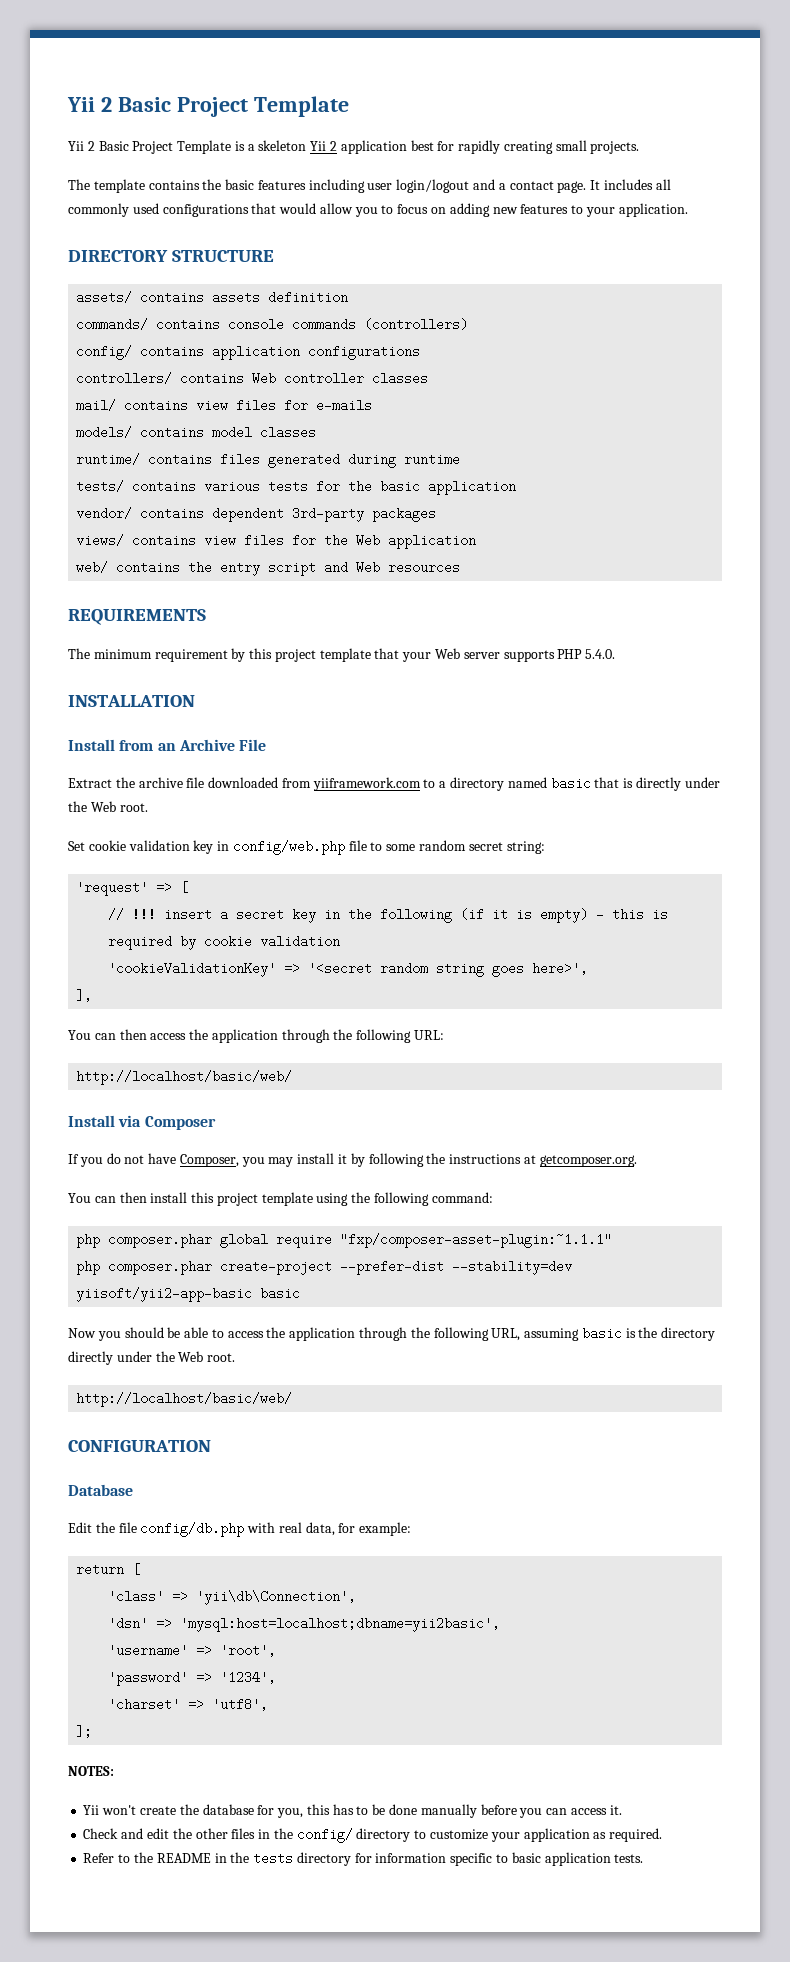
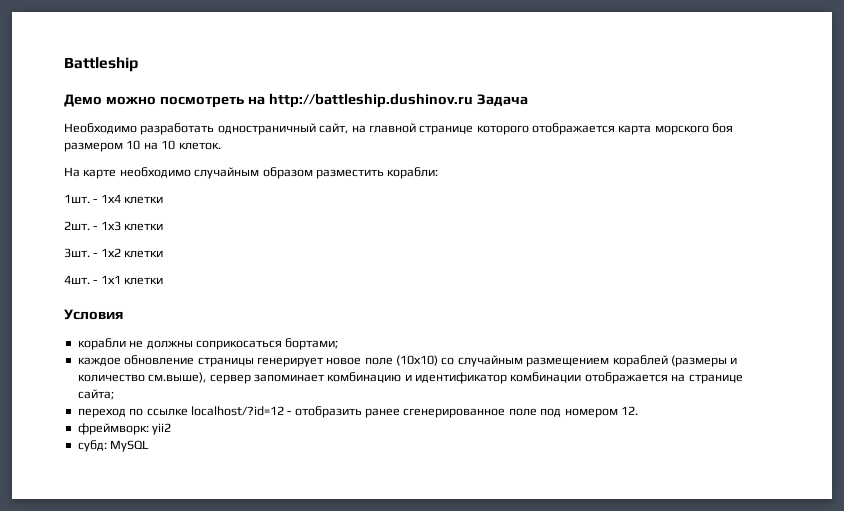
[67,96,349,117] [68,140,640,154] [68,179,671,193] [68,203,688,217] [68,250,275,262] [76,291,349,304] [76,318,469,331] [76,345,421,360] [76,372,429,385] [76,399,373,412] [76,426,317,439] [76,453,461,468] [76,480,517,495] [76,507,437,522] [76,534,477,549] [76,561,461,576] [68,609,206,625] [68,648,616,662] [68,695,195,707] [68,739,267,751] [68,777,720,791] [68,801,148,812] [68,840,545,855] [76,881,189,896] [108,908,669,923] [108,935,341,950] [108,962,589,977] [76,989,93,1002] [68,1029,445,1043] [76,1070,293,1085] [68,1115,216,1130] [68,1153,637,1167] [68,1192,493,1206] [76,1233,613,1248] [76,1260,573,1275] [76,1287,301,1302] [68,1327,716,1341] [68,1351,236,1365] [76,1392,293,1407] [68,1440,211,1452] [68,1484,133,1496] [68,1522,412,1537] [76,1563,141,1576] [108,1590,357,1605] [108,1617,501,1632] [108,1644,277,1657] [108,1671,277,1686] [108,1698,269,1711] [76,1725,93,1738] [68,1766,114,1776] [83,1804,622,1818] [83,1828,663,1843] [83,1852,644,1866] Yii 2 Basic Project Template // Yii 2 Basic Project Template is a skeleton Yii 2 application best for rapidly creating small projects. // The template contains the basic features including user login/logout and a contact page. It includes all commonly used configurations that would allow you to focus on adding new features to your application. // DIRECTORY STRUCTURE // assets/ contains assets definition // commands/ contains console commands (controllers) // config/ contains application configurations // controllers/ contains Web controller classes // mail/ contains view files for e-mails // models/ contains model classes // runtime/ contains files generated during runtime // tests/ contains various tests for the basic application // vendor/ contains dependent 3rd-party packages // views/ contains view files for the Web application // web/ contains the entry script and Web resources // REQUIREMENTS // The minimum requirement by this project template that your Web server supports PHP 5.4.0. // INSTALLATION // Install from an Archive File // Extract the archive file downloaded from yiiframework.com to a directory named basic that is directly under the Web root. // Set cookie validation key in config/web.php file to some random secret string: // 'request' => [ // // !!! insert a secret key in the following (if it is empty) - this is required by cookie validation // 'cookieValidationKey' => '<secret random string goes here>', // ], // You can then access the application through the following URL: // http://localhost/basic/web/ // Install via Composer // If you do not have Composer, you may install it by following the instructions at getcomposer.org. // You can then install this project template using the following command: // php composer.phar global require "fxp/composer-asset-plugin:~1.1.1" // php composer.phar create-project --prefer-dist --stability=dev yiisoft/yii2-app-basic basic // Now you should be able to access the application through the following URL, assuming basic is the directory directly under the Web root. // http://localhost/basic/web/ // CONFIGURATION // Database // Edit the file config/db.php with real data, for example: // return [ // 'class' => 'yii\db\Connection', // 'dsn' => 'mysql:host=localhost;dbname=yii2basic', // 'username' => 'root', // 'password' => '1234', // 'charset' => 'utf8', // ]; // NOTES: // Yii won't create the database for you, this has to be done manually before you can access it. // Check and edit the other files in the config/ directory to customize your application as required. // Refer to the README in the tests directory for information specific to basic application tests. -> [64,57,138,72] [64,93,528,108] [64,123,734,135] [64,140,221,152] [64,167,439,179] [64,194,164,204] [64,221,164,231] [64,248,164,258] [64,275,164,285] [64,309,123,320] [77,338,339,350] [77,355,738,367] [77,372,743,384] [77,389,114,400] [77,406,638,418] [77,423,172,435] [77,440,150,452] Battleship // Демо можно посмотреть на http://battleship.dushinov.ru Задача // Необходимо разработать одностраничный сайт, на главной странице которого отображается карта морского боя размером 10 на 10 клеток. // На карте необходимо случайным образом разместить корабли: // 1шт. - 1х4 клетки // 2шт. - 1х3 клетки // 3шт. - 1х2 клетки // 4шт. - 1х1 клетки // Условия // корабли не должны соприкосаться бортами; // каждое обновление страницы генерирует новое поле (10х10) со случайным размещением кораблей (размеры и количество см.выше), сервер запоминает комбинацию и идентификатор комбинации отображается на странице сайта; // переход по ссылке localhost/?id=12 - отобразить ранее сгенерированное поле под номером 12. // фреймворк: yii2 // субд: MySQL

